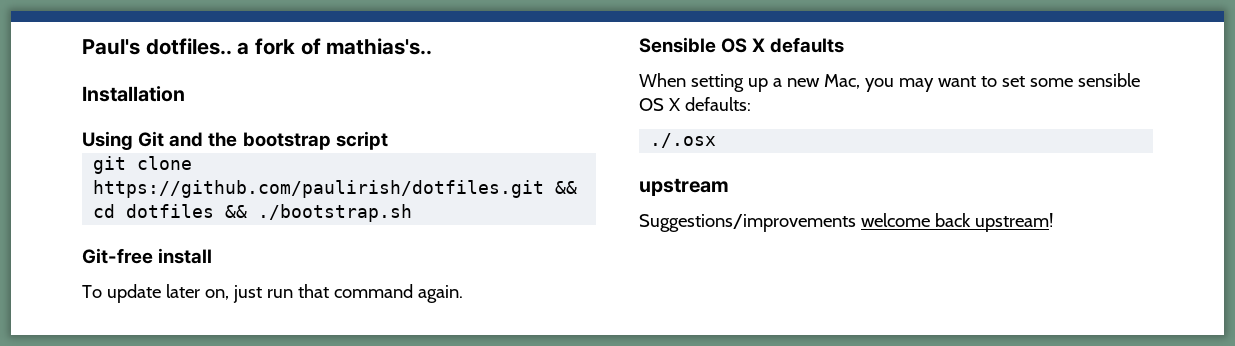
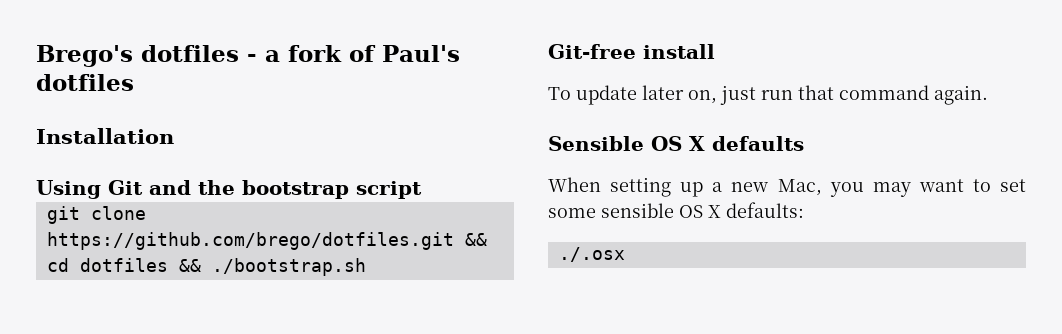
[82,38,232,55] Paul's dotfiles.. -> [36,45,257,67] Brego's dotfiles -
[326,38,433,55] mathias's.. -> [382,45,460,62] [36,74,134,91] Paul's dotfiles
[93,180,545,198] https://github.com/paulirish/dotfiles.git -> [46,232,454,250] https://github.com/brego/dotfiles.git
[639,178,729,196] [639,213,1053,232] // upstream // Suggestions/improvements welcome back upstream! -> (625, 254) none

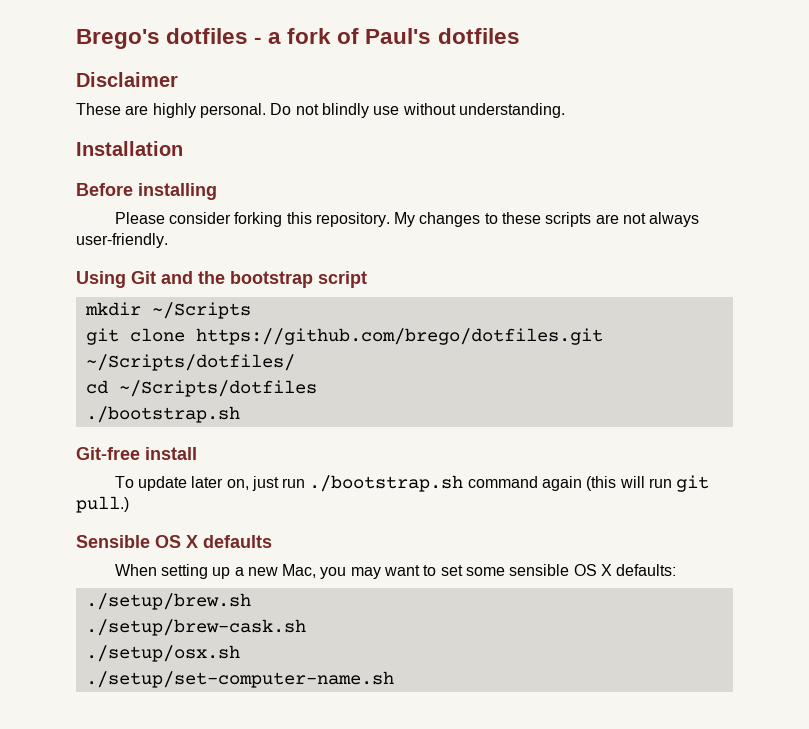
[36,128,174,144] Installation -> [76,72,178,87] [76,103,565,118] [76,141,183,156] [76,183,217,200] [114,212,700,227] [76,233,168,248] Disclaimer // These are highly personal. Do not blindly use without understanding. // Installation // Before installing // Please consider forking this repository. My changes to these scripts are not always user-friendly.
(422, 190) none -> [84,302,251,319] // mkdir ~/Scripts
[464,233,487,246] [46,258,201,272] && cd dotfiles && -> [85,354,295,371] [85,380,317,397] ~/Scripts/dotfiles/ // cd ~/Scripts/dotfiles //
[798,85,988,105] that command again. -> [309,475,710,492] [76,496,129,513] ./bootstrap.sh command again (this will run git pull.)
[558,247,625,262] ./.osx -> [85,593,251,610] [85,619,306,636] [85,645,240,662] [85,671,394,688] ./setup/brew.sh // ./setup/brew-cask.sh // ./setup/osx.sh // ./setup/set-computer-name.sh

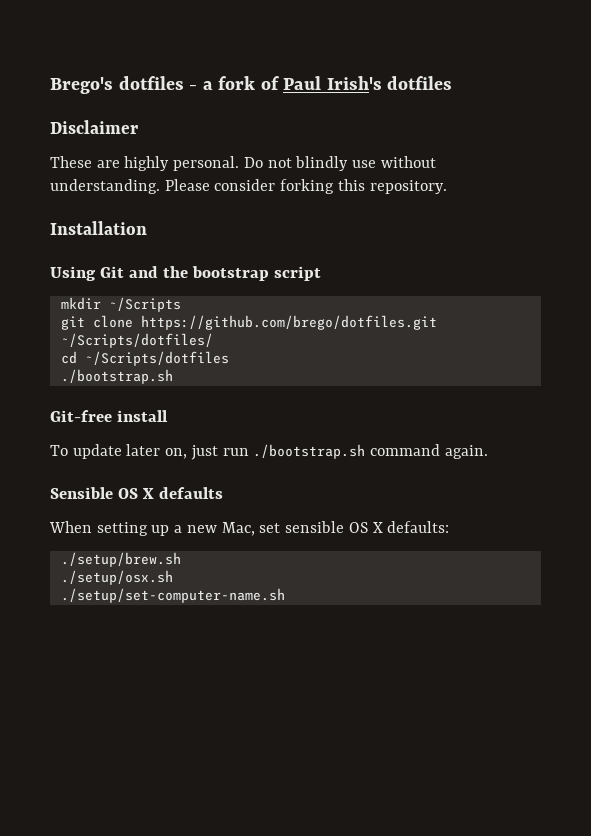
[365,28,432,44] Paul's -> [283,76,382,90] Paul Irish's
[76,141,183,156] [76,183,217,200] // Installation // Before installing // -> (160, 186) none
[394,212,700,227] [76,233,168,248] My changes to these scripts are not always user-friendly. -> [50,221,147,235] // Installation
[542,475,710,492] [76,496,129,513] again (this will run git pull.) -> [444,445,488,459] again.
[320,565,506,579] you may want to set some -> [259,523,281,533] set
[85,619,306,636] // ./setup/brew-cask.sh -> (181, 559) none

